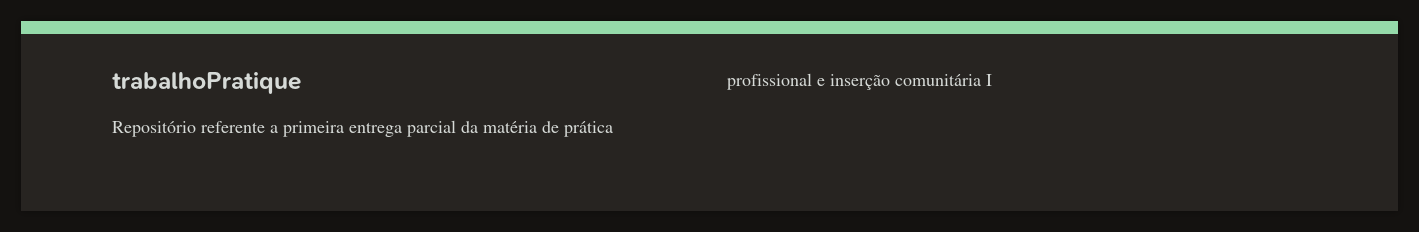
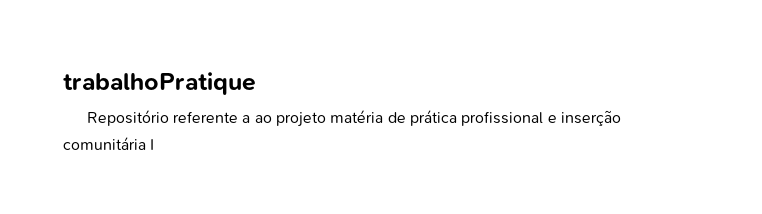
[283,120,478,137] primeira entrega parcial da -> [254,112,326,127] ao projeto

